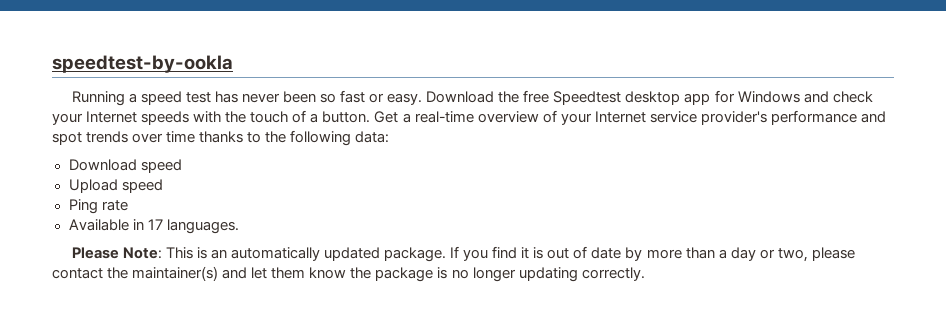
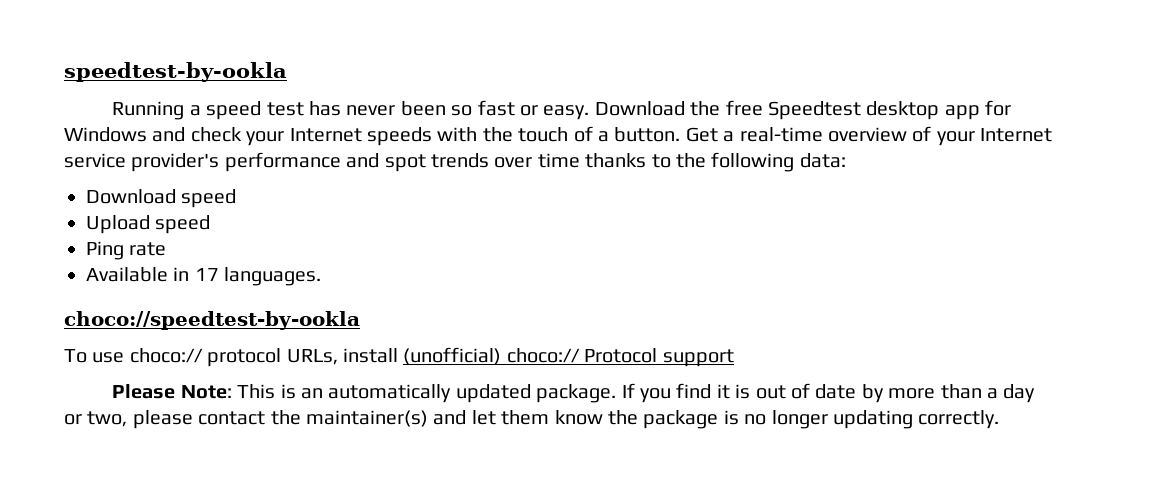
(239, 226) none -> [64,311,360,330] [64,347,734,367] // choco://speedtest-by-ookla // To use choco:// protocol URLs, install (unofficial) choco:// Protocol support

